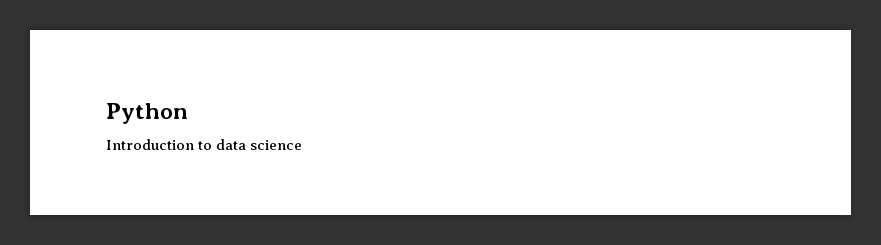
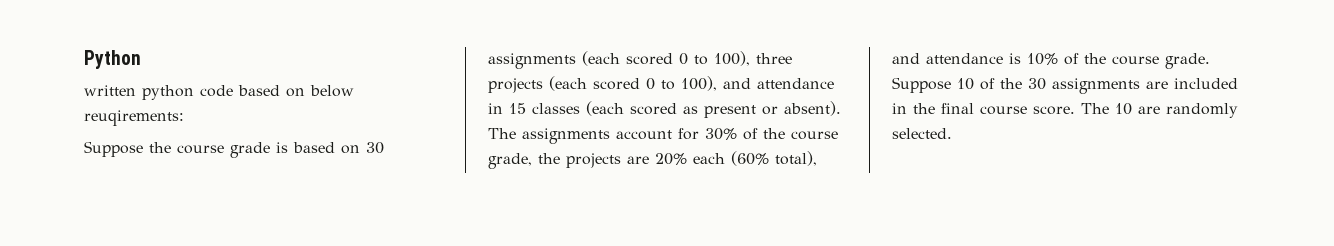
[106,139,303,150] Introduction to data science -> [84,85,354,100] [84,110,184,126] [84,141,384,158] [488,51,792,69] [488,76,834,93] [488,101,841,118] [488,128,838,144] [488,151,817,169] [892,53,1210,69] [892,77,1238,94] [892,103,1238,118] [892,128,952,139] written python code based on below reuqirements: // Suppose the course grade is based on 30 assignments (each scored 0 to 100), three projects (each scored 0 to 100), and attendance in 15 classes (each scored as present or absent). The assignments account for 30% of the course grade, the projects are 20% each (60% total), and attendance is 10% of the course grade. Suppose 10 of the 30 assignments are included in the final course score. The 10 are randomly selected.

